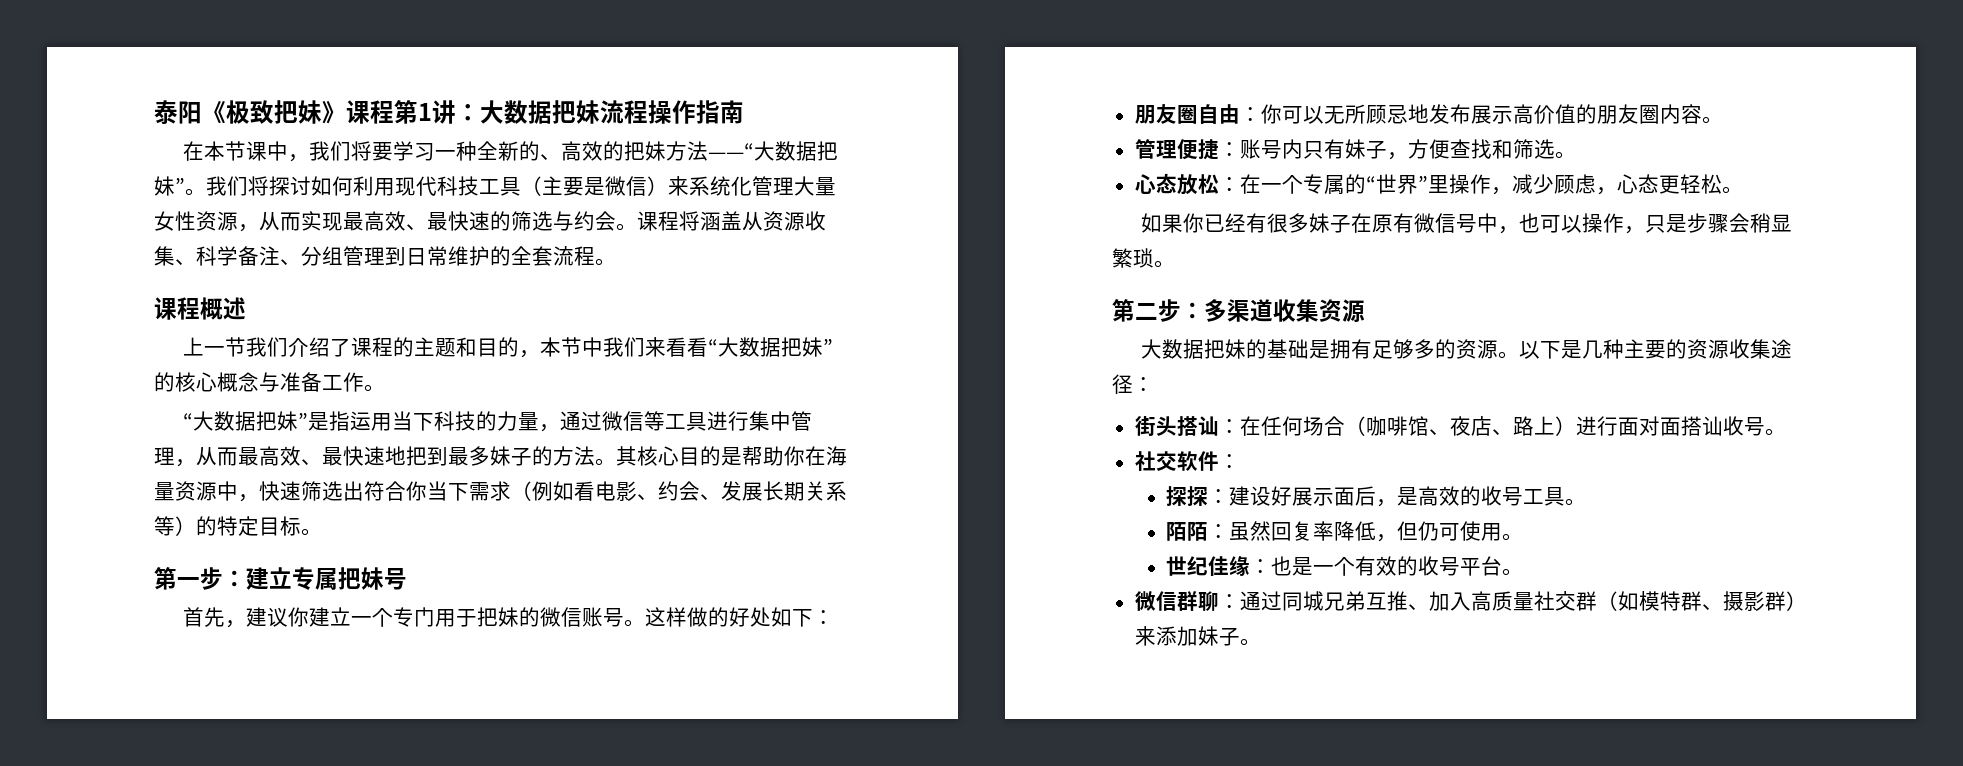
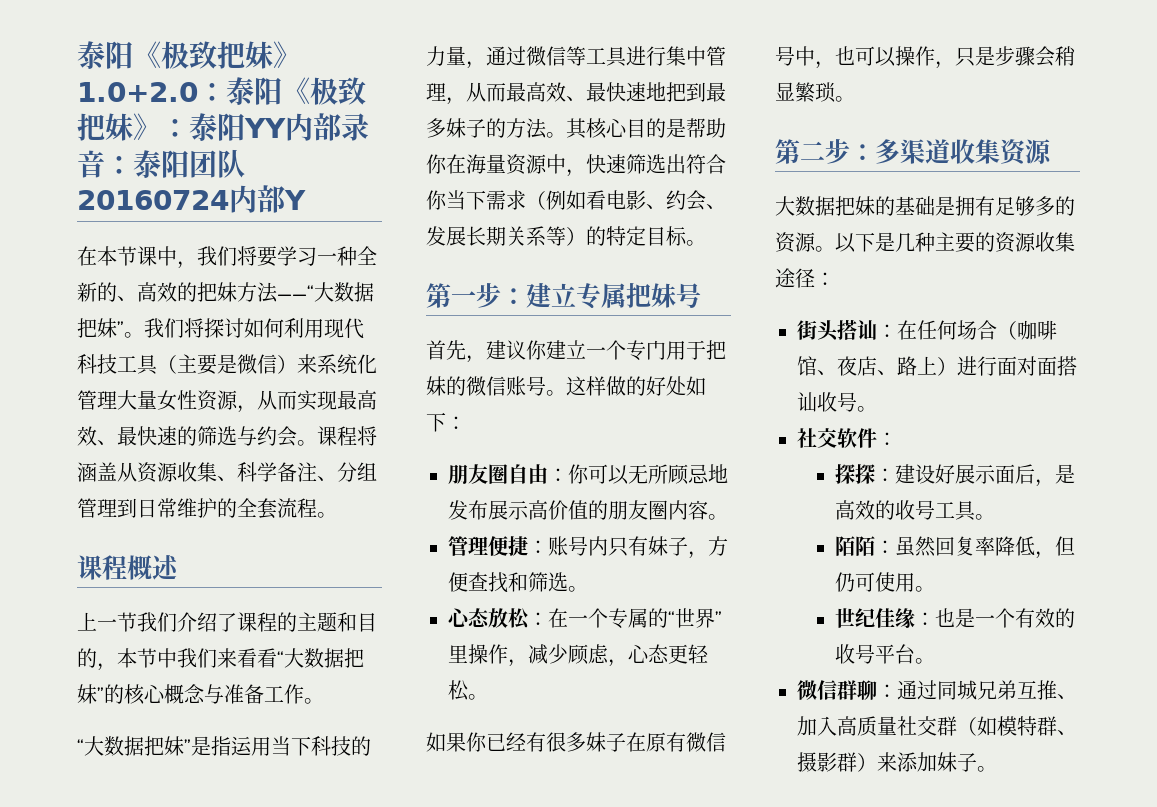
[154,100,744,124] 泰阳《极致把妹》课程第1讲：大数据把妹流程操作指南 -> [77,41,301,69] [77,77,366,105] [77,113,369,141] [77,149,245,178] [77,185,306,213] 泰阳《极致把妹》1.0+2.0：泰阳《极致把妹》：泰阳YY内部录音：泰阳团队20160724内部Y

